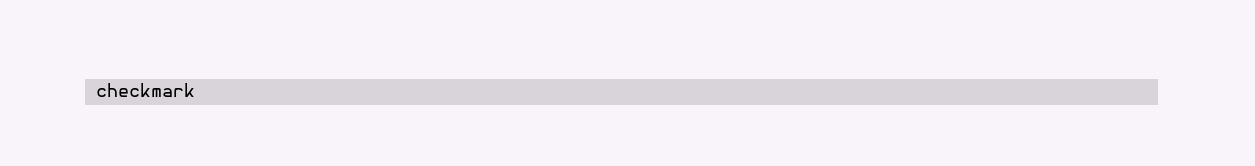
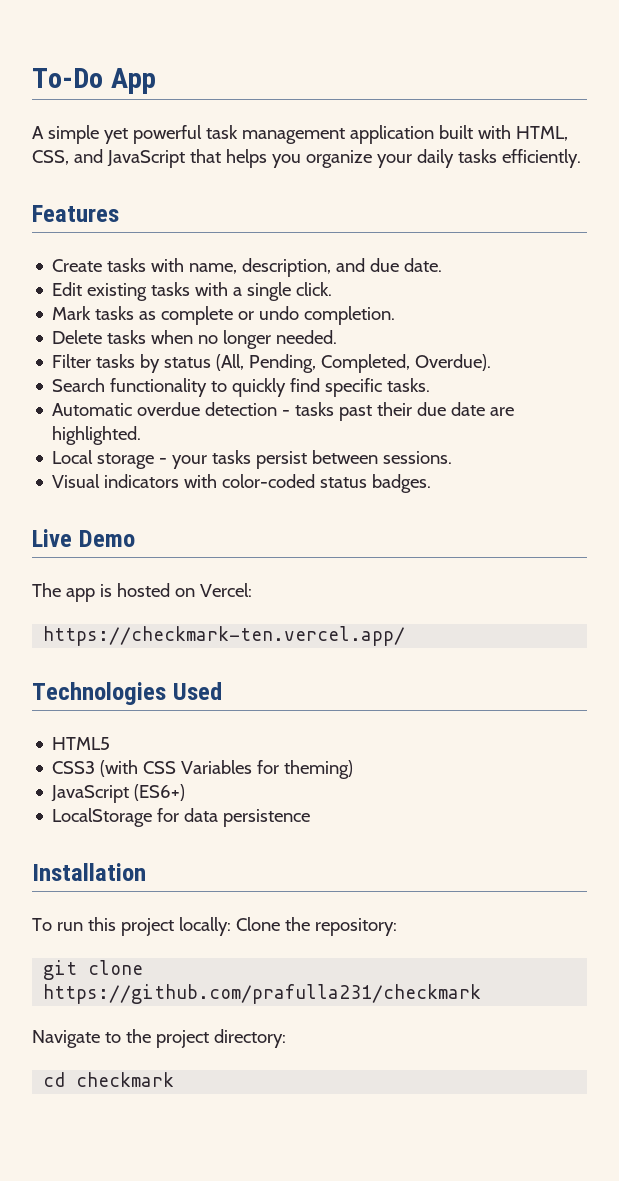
(96, 90) none -> [32,68,156,94] [32,125,568,144] [32,149,581,168] [32,205,119,222] [52,258,443,277] [52,282,333,301] [52,306,396,325] [52,330,338,349] [52,354,492,373] [52,378,431,397] [52,402,515,421] [52,426,142,445] [52,450,453,469] [52,474,432,493] [32,529,135,547] [32,583,252,602] [43,626,406,646] [32,682,222,705] [52,737,111,750] [52,760,354,779] [51,784,186,803] [52,808,311,827] [32,863,146,881] [32,917,397,936] [43,960,144,980] [43,984,482,1004] [32,1029,286,1048] [43,1072,66,1087] To-Do App // A simple yet powerful task management application built with HTML, CSS, and JavaScript that helps you organize your daily tasks efficiently. // Features // Create tasks with name, description, and due date. // Edit existing tasks with a single click. // Mark tasks as complete or undo completion. // Delete tasks when no longer needed. // Filter tasks by status (All, Pending, Completed, Overdue). // Search functionality to quickly find specific tasks. // Automatic overdue detection - tasks past their due date are highlighted. // Local storage - your tasks persist between sessions. // Visual indicators with color-coded status badges. // Live Demo // The app is hosted on Vercel: // https://checkmark-ten.vercel.app/ // Technologies Used // HTML5 // CSS3 (with CSS Variables for theming) // JavaScript (ES6+) // LocalStorage for data persistence // Installation // To run this project locally: Clone the repository: // git clone https://github.com/prafulla231/checkmark // Navigate to the project directory: // cd

